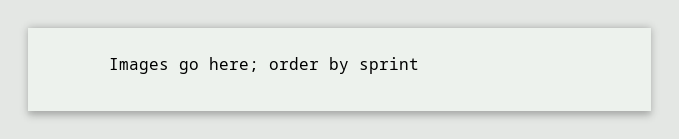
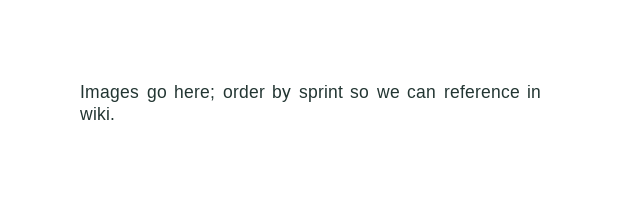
(419, 65) none -> [350,85,541,98] [79,107,115,120] so we can reference in wiki.

